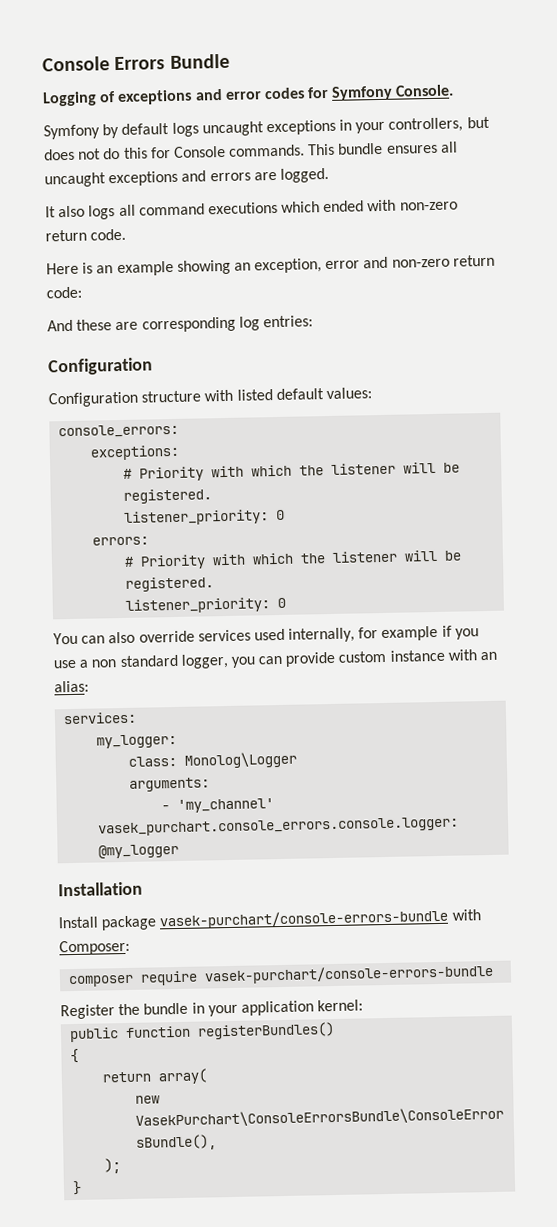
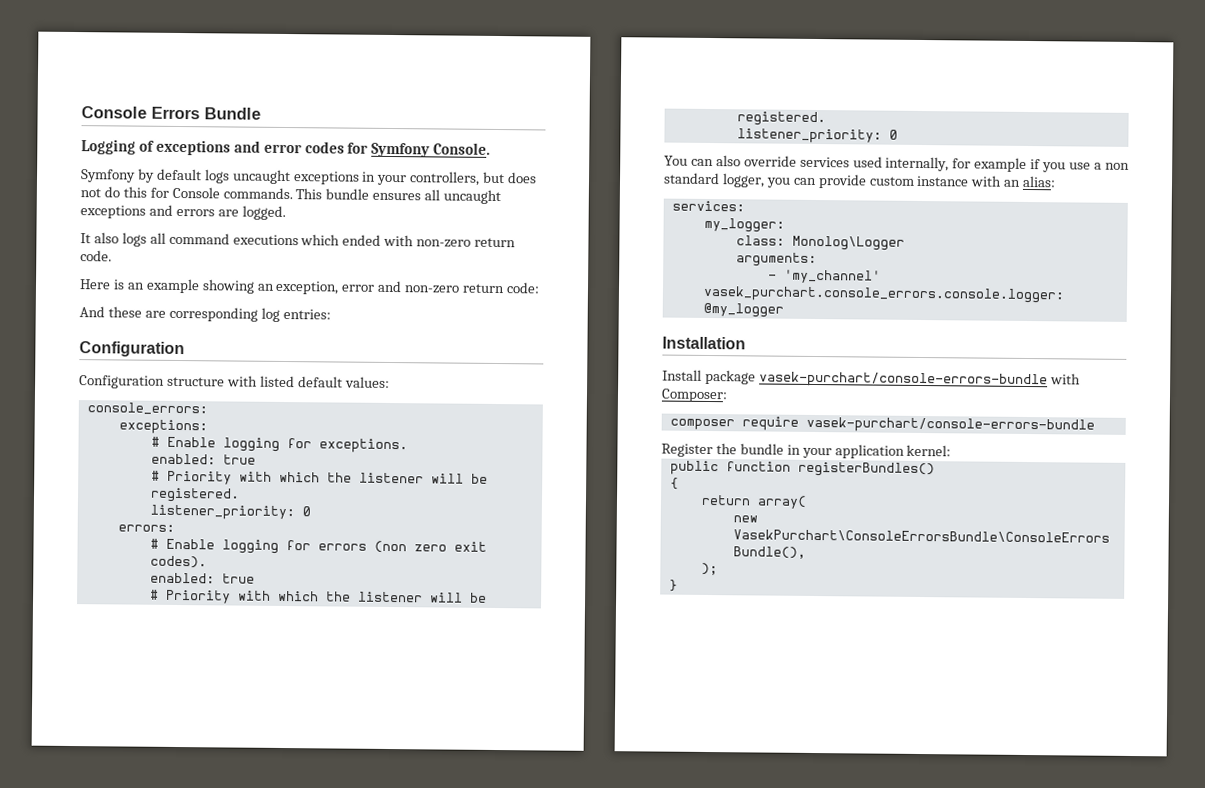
(181, 452) none -> [150,436,408,454] [150,453,256,465] // # Enable logging for exceptions. // enabled: true
(150, 541) none -> [149,538,487,554] [149,555,207,569] [149,572,255,584] // # Enable logging for errors (non zero exit codes). // enabled: true

